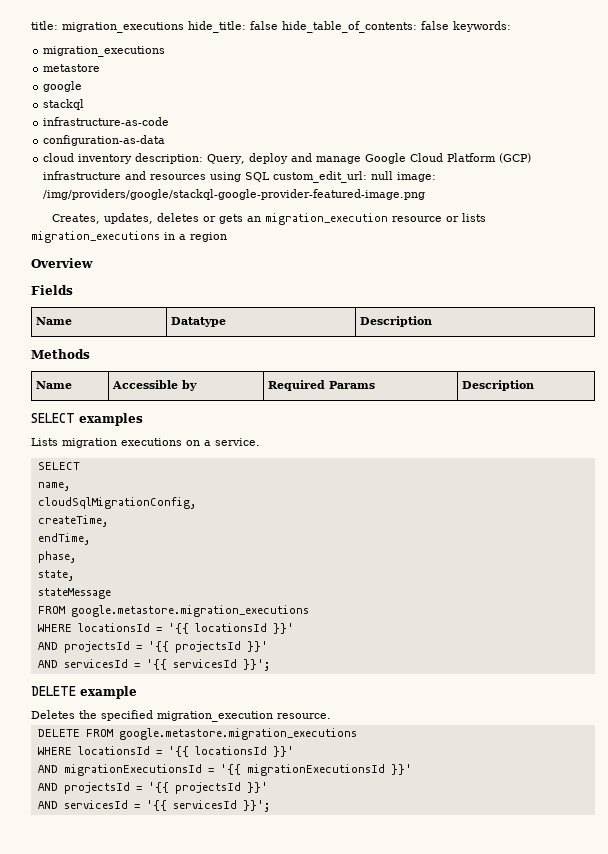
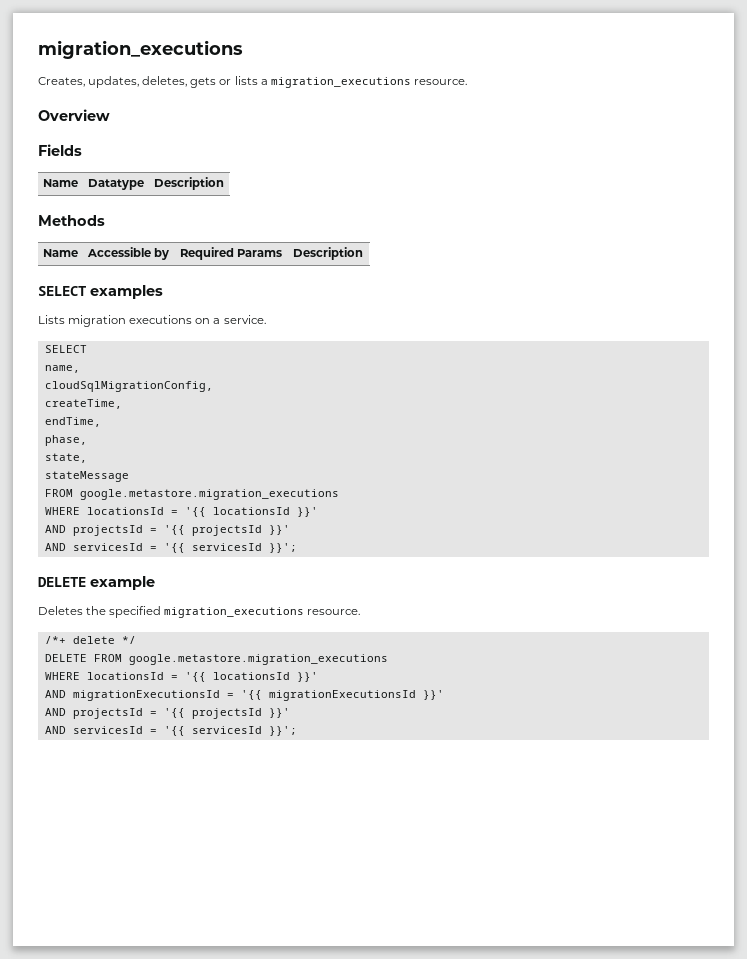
[31,21,511,33] [43,46,166,57] [43,64,101,72] [43,81,83,92] [43,99,85,110] [43,117,170,126] [43,135,166,146] [43,153,532,164] [43,171,437,183] [43,189,426,200] [51,213,486,225] [31,231,227,243] title: migration_executions hide_title: false hide_table_of_contents: false keywords: // migration_executions // metastore // google // stackql // infrastructure-as-code // configuration-as-data // cloud inventory description: Query, deploy and manage Google Cloud Platform (GCP) infrastructure and resources using SQL custom_edit_url: null image: /img/providers/google/stackql-google-provider-featured-image.png // Creates, updates, deletes or gets an migration_execution resource or lists migration_executions in a region -> [38,40,243,59] [38,76,467,88] migration_executions // Creates, updates, deletes, gets or lists a migration_executions resource.
[157,711,331,722] migration_execution resource. -> [164,607,361,618] [44,636,136,644] migration_executions resource. // /*+ delete */

